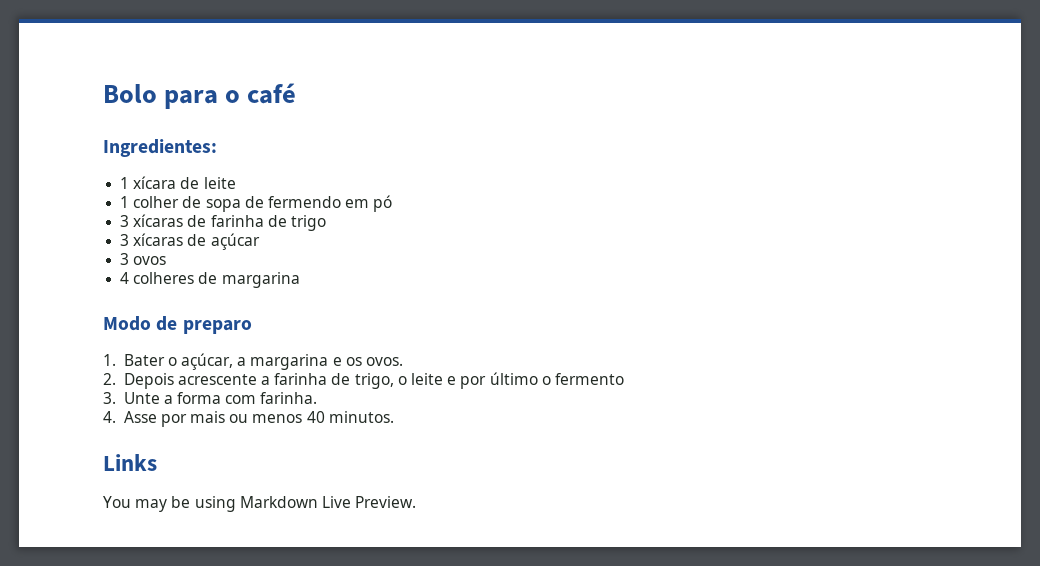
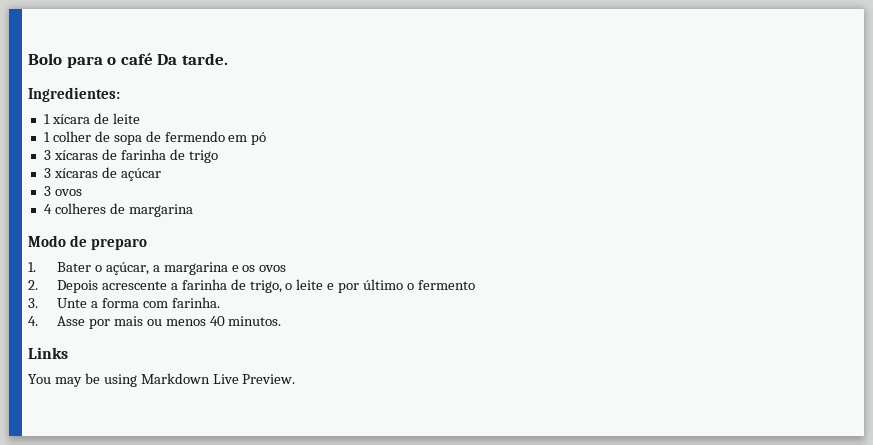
(297, 93) none -> [157,53,228,65] Da tarde.
[366,357,404,366] ovos. -> [259,265,287,272] ovos

